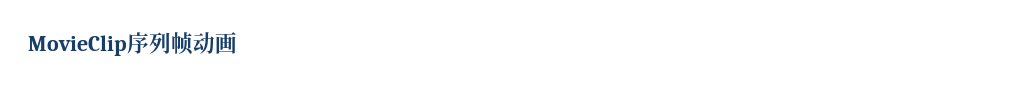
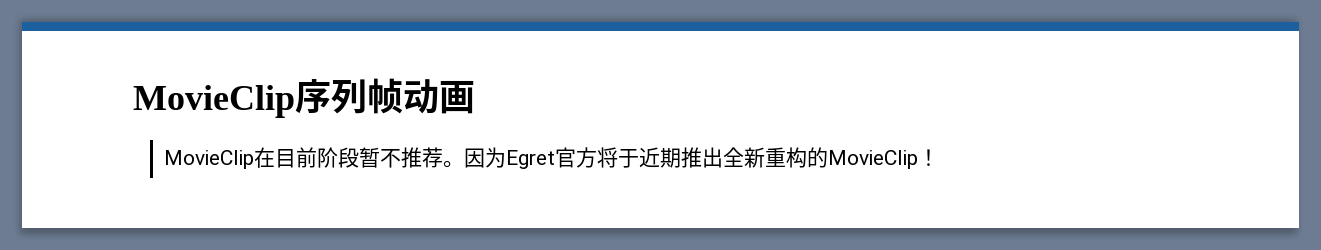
(237, 43) none -> [164,147,940,169] // MovieClip在目前阶段暂不推荐。因为Egret官方将于近期推出全新重构的MovieClip！

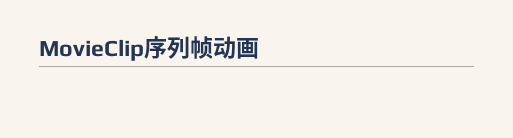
[164,147,940,169] // MovieClip在目前阶段暂不推荐。因为Egret官方将于近期推出全新重构的MovieClip！ -> (259, 48) none

